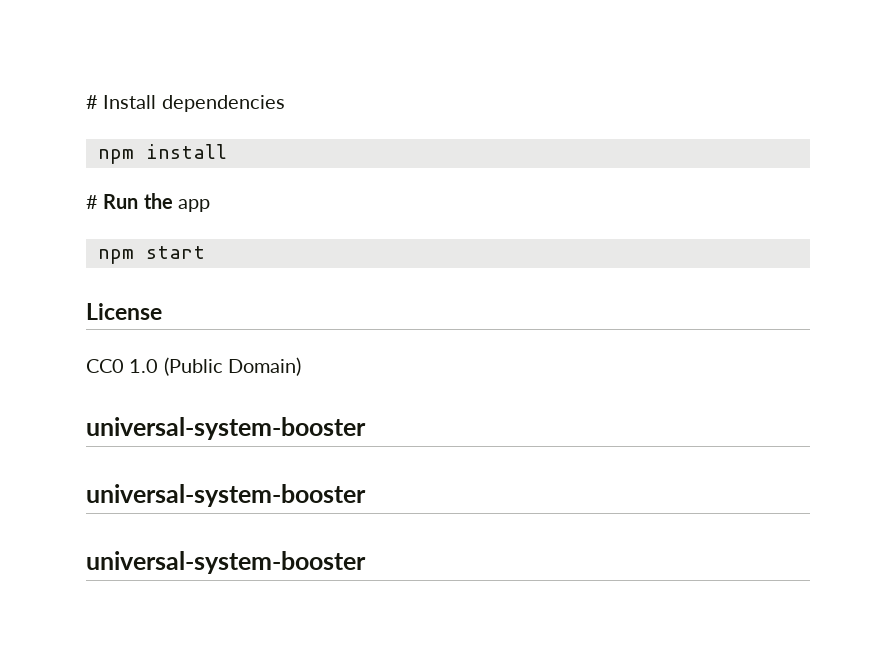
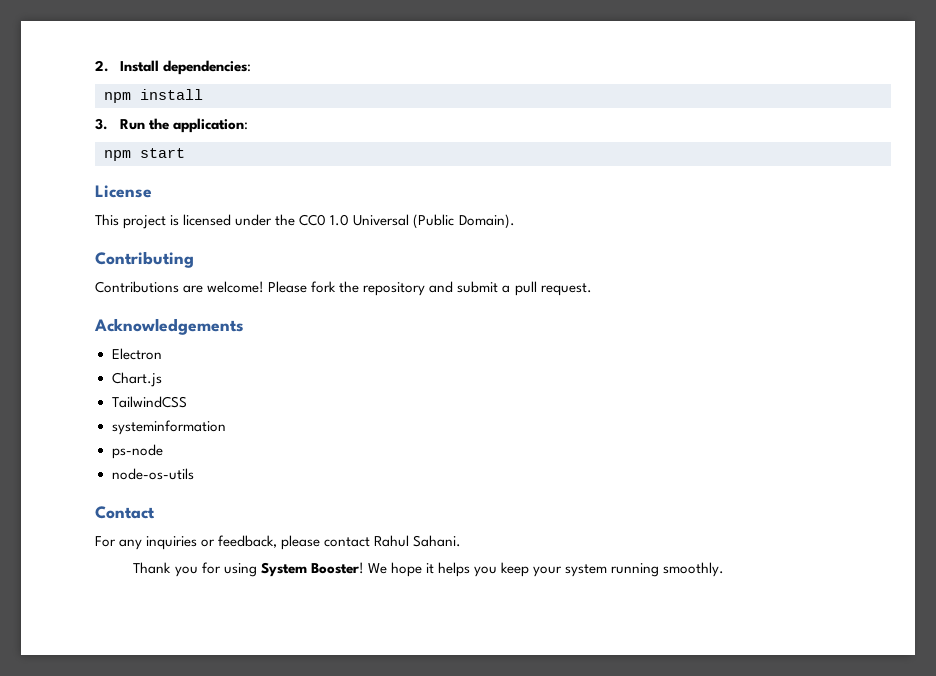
[86,95,285,112] # Install dependencies -> [95,60,252,75] 2. Install dependencies:
[86,195,98,209] # -> [95,118,108,130] 3.
[177,199,210,212] app -> [173,118,249,133] application:
[86,357,301,376] [86,417,366,440] [86,484,366,507] [86,551,366,574] CC0 1.0 (Public Domain) // universal-system-booster // universal-system-booster // universal-system-booster -> [95,214,515,229] [95,251,194,268] [95,281,592,296] [94,318,244,335] [111,348,162,360] [111,372,162,387] [111,396,187,408] [111,420,226,435] [111,444,163,459] [111,468,194,480] [95,506,155,519] [95,535,462,550] [133,562,725,577] This project is licensed under the CC0 1.0 Universal (Public Domain). // Contributing // Contributions are welcome! Please fork the repository and submit a pull request. // Acknowledgements // Electron // Chart.js // TailwindCSS // systeminformation // ps-node // node-os-utils // Contact // For any inquiries or feedback, please contact Rahul Sahani. // Thank you for using System Booster! We hope it helps you keep your system running smoothly.

